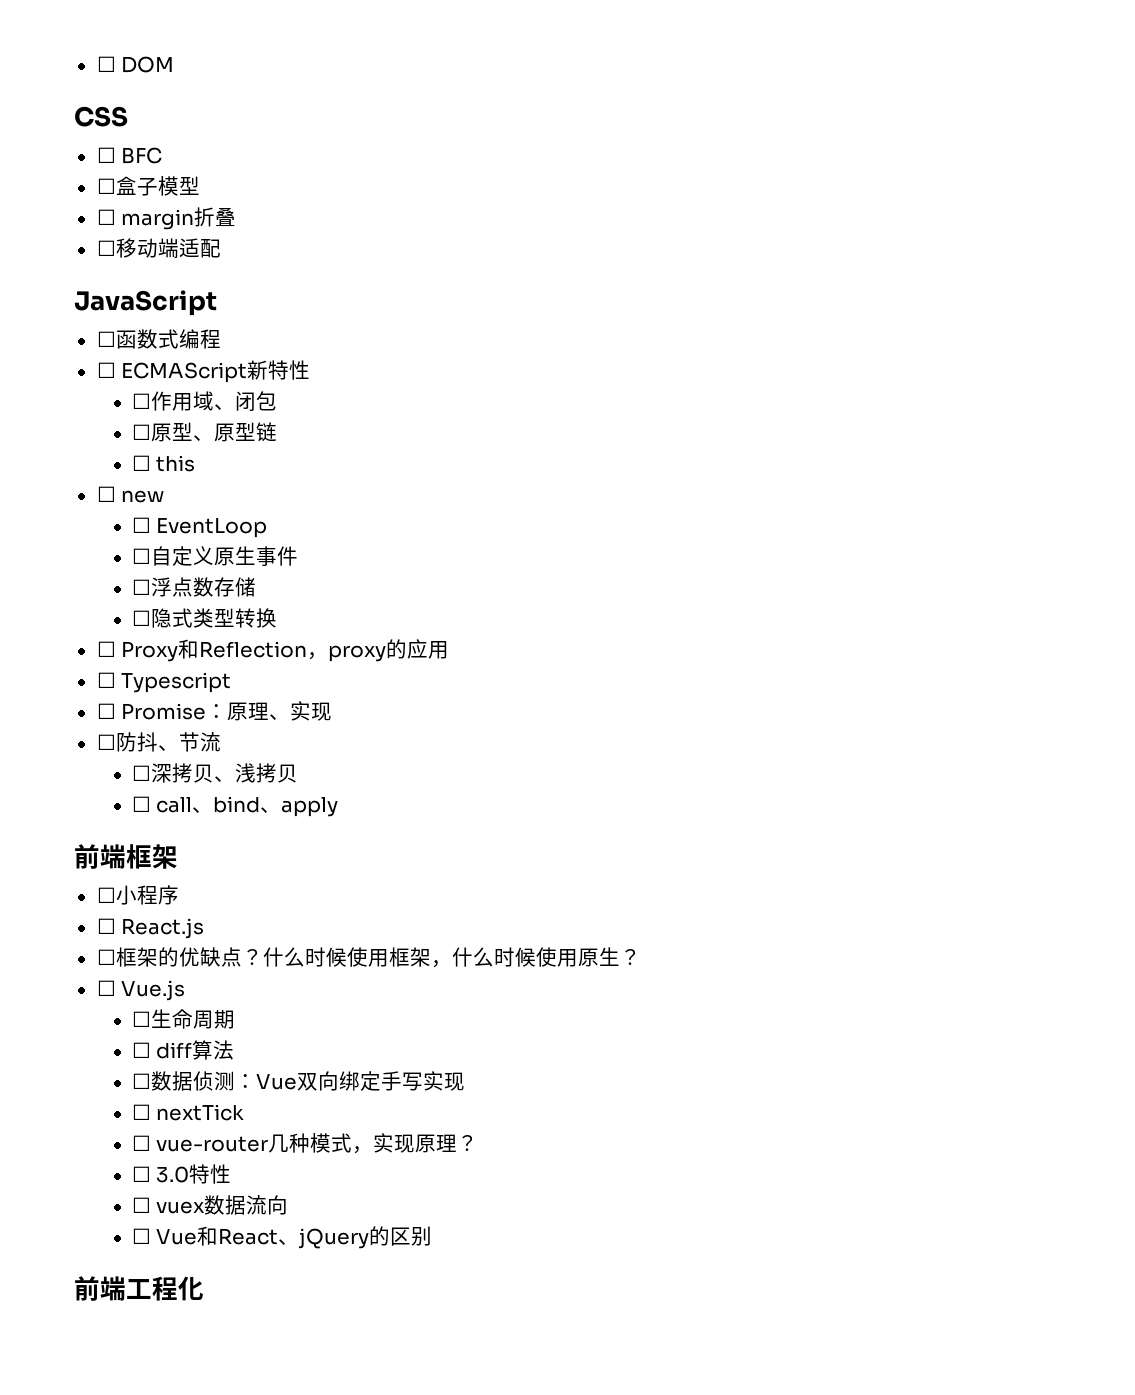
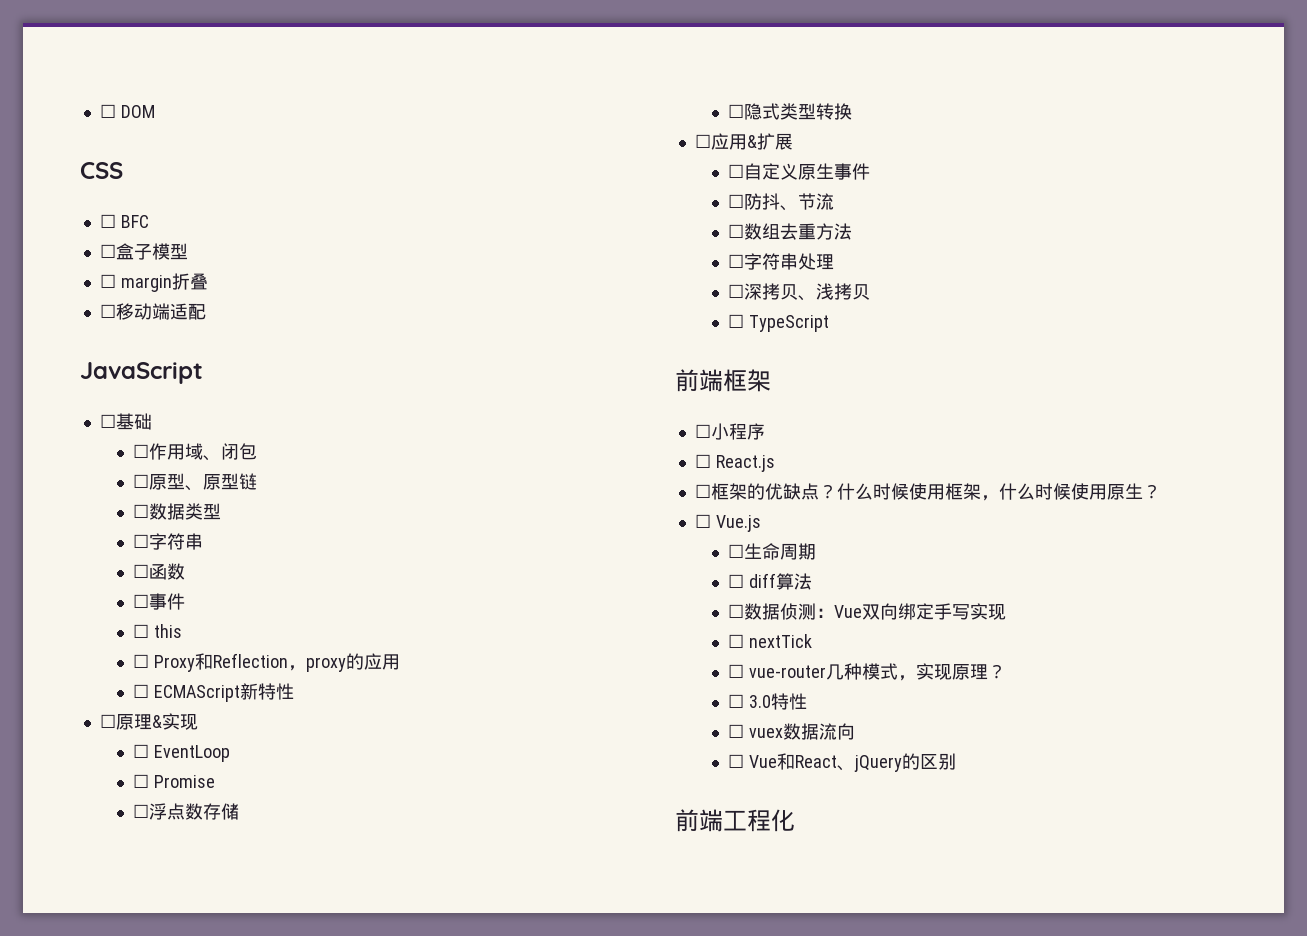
[115,329,221,349] [96,360,311,383] 函数式编程 // ☐ ECMAScript新特性 -> [115,413,152,430] 基础
[156,455,196,472] [96,486,165,503] this // ☐ new -> [148,503,221,520] [132,533,203,550] [132,563,185,580] [132,593,185,610] [132,624,182,638] [132,653,400,672] [132,683,294,702] [99,713,198,730] 数据类型 // ☐字符串 // ☐函数 // ☐事件 // ☐ this // ☐ Proxy和Reflection，proxy的应用 // ☐ ECMAScript新特性 // ☐原理&实现
[150,546,298,566] 自定义原生事件 -> [153,775,215,788] Promise
[121,639,450,662] [96,672,232,693] [96,701,333,721] [96,732,221,752] Proxy和Reflection，proxy的应用 // ☐ Typescript // ☐ Promise：原理、实现 // ☐防抖、节流 -> [710,133,793,150] [727,163,870,180] [727,193,834,211] [727,223,852,240] [727,253,834,270] 应用&扩展 // ☐自定义原生事件 // ☐防抖、节流 // ☐数组去重方法 // ☐字符串处理
[156,796,339,817] call、bind、apply -> [748,315,829,332] TypeScript

